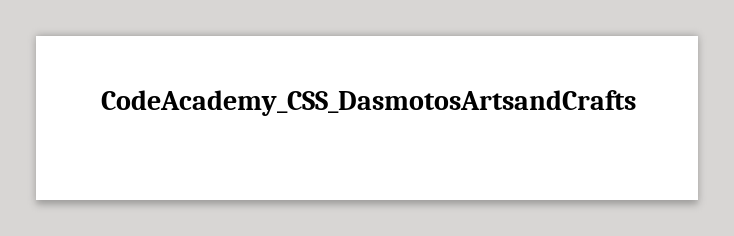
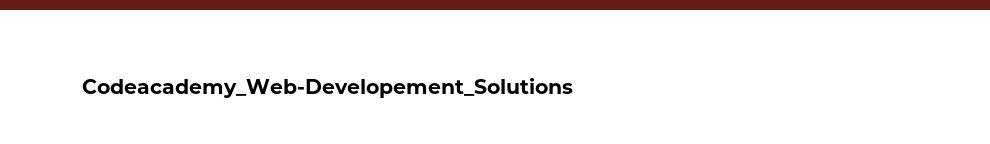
[101,90,636,116] CodeAcademy_CSS_DasmotosArtsandCrafts -> [82,78,573,98] Codeacademy_Web-Developement_Solutions

